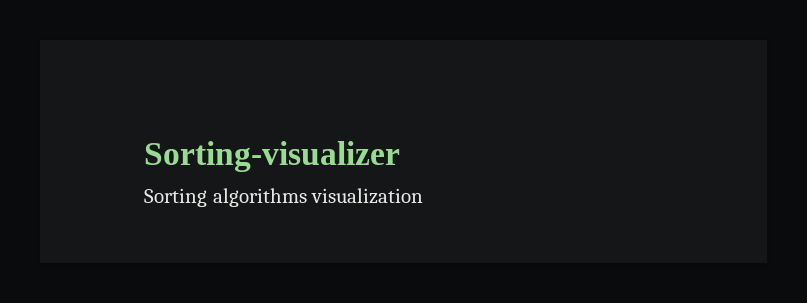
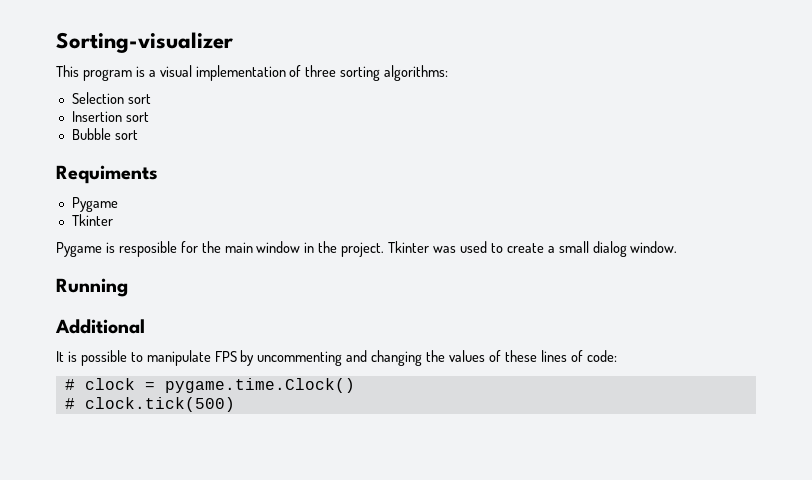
[144,188,424,207] Sorting algorithms visualization -> [56,65,449,81] [71,92,151,104] [71,111,149,122] [71,128,138,140] [56,165,158,184] [71,197,118,212] [71,214,113,226] [56,241,678,257] [56,278,128,297] [55,319,145,334] [56,350,617,366] [64,378,355,393] [64,397,235,412] This program is a visual implementation of three sorting algorithms: // Selection sort // Insertion sort // Bubble sort // Requiments // Pygame // Tkinter // Pygame is resposible for the main window in the project. Tkinter was used to create a small dialog window. // Running // Additional // It is possible to manipulate FPS by uncommenting and changing the values of these lines of code: // # clock = pygame.time.Clock() // # clock.tick(500)

